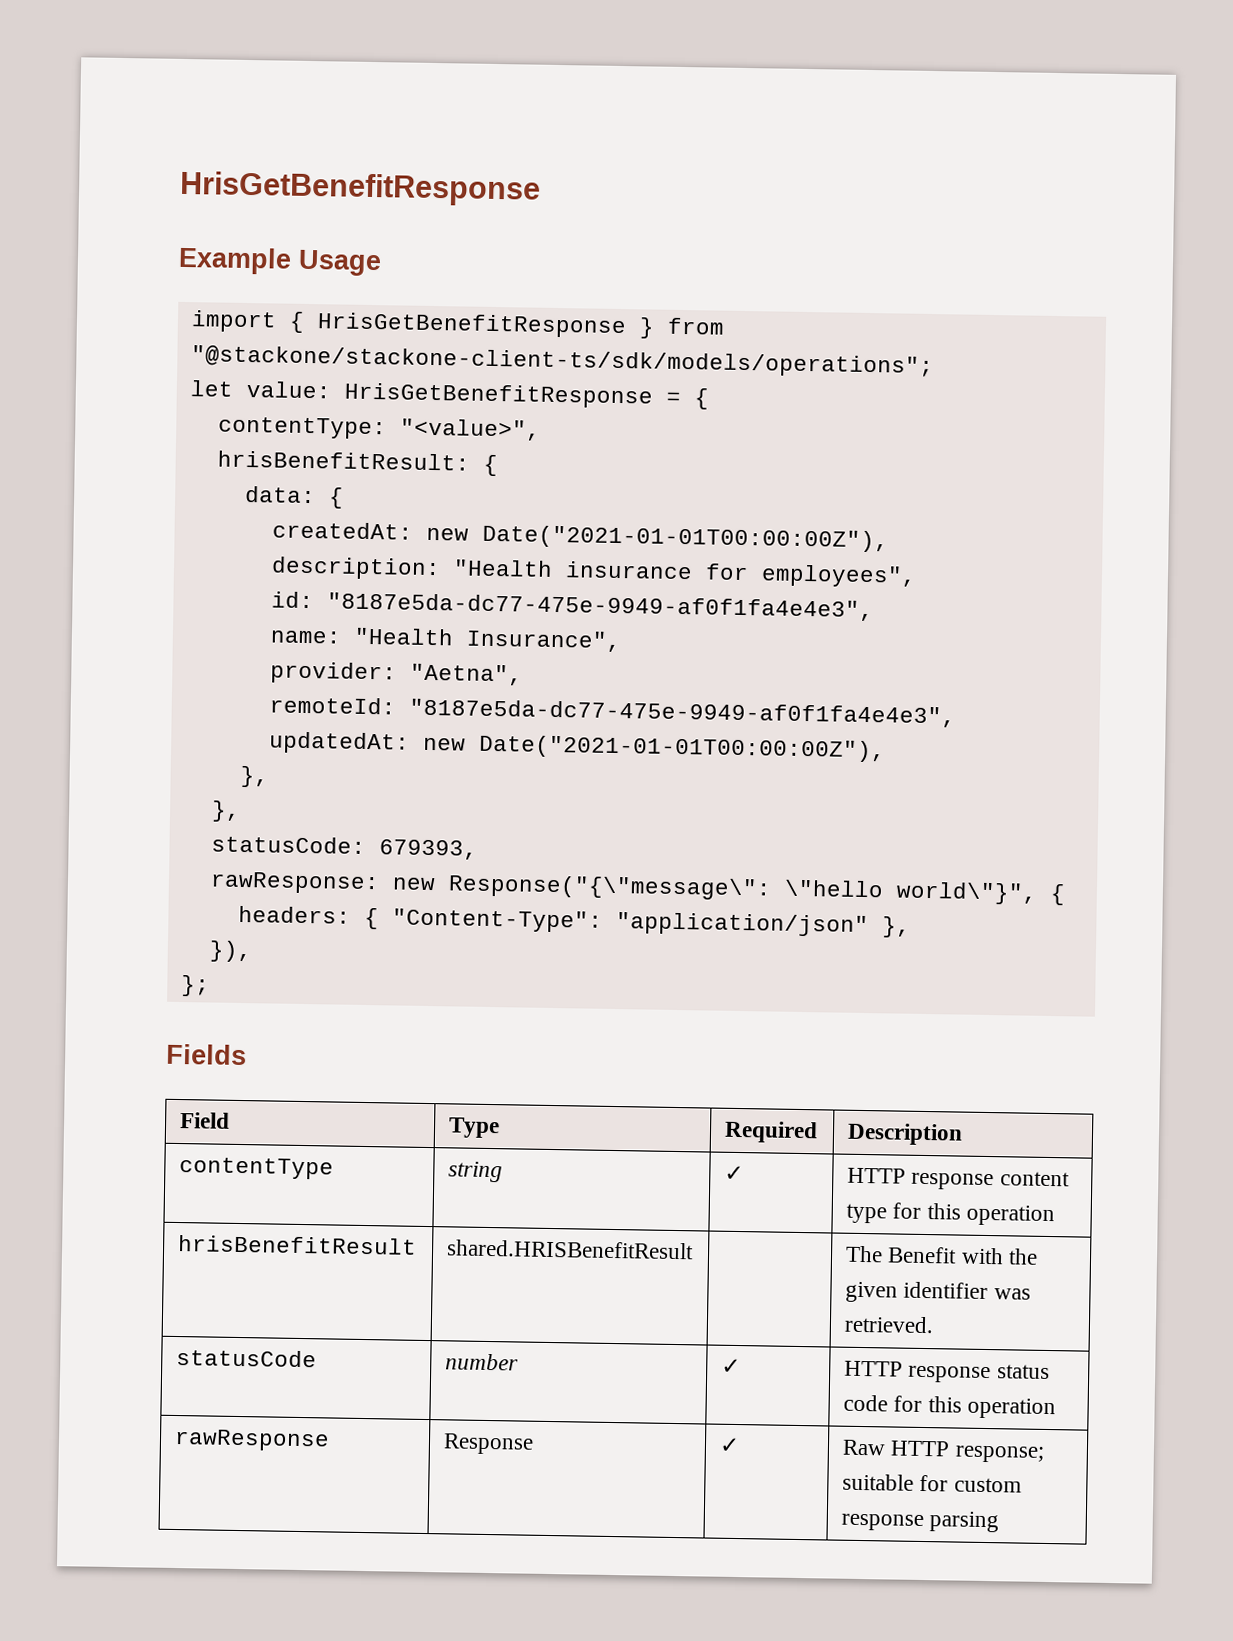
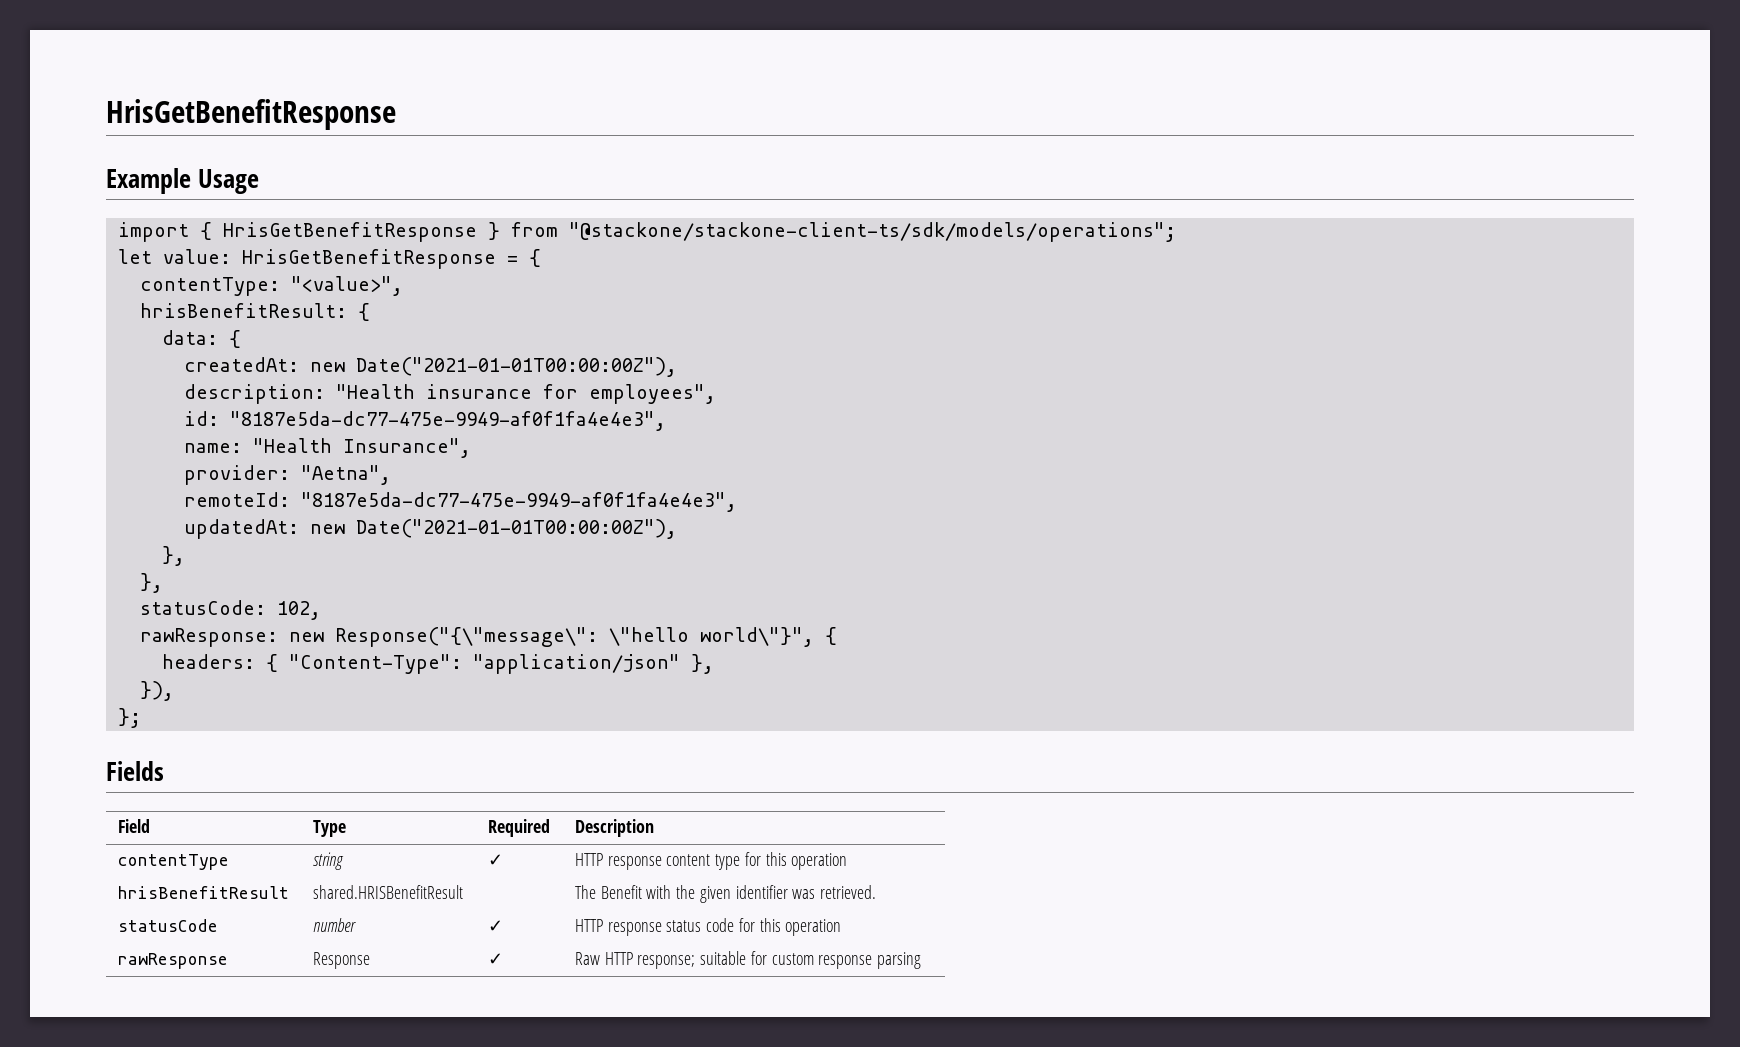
[378,839,478,860] 679393, -> [276,601,321,620] 102,

